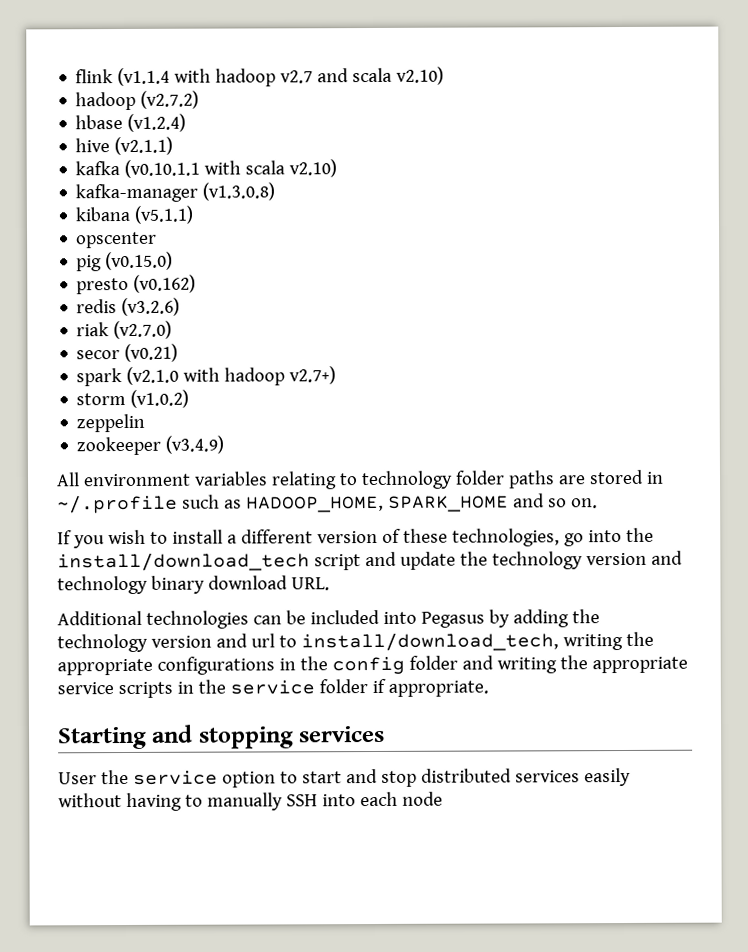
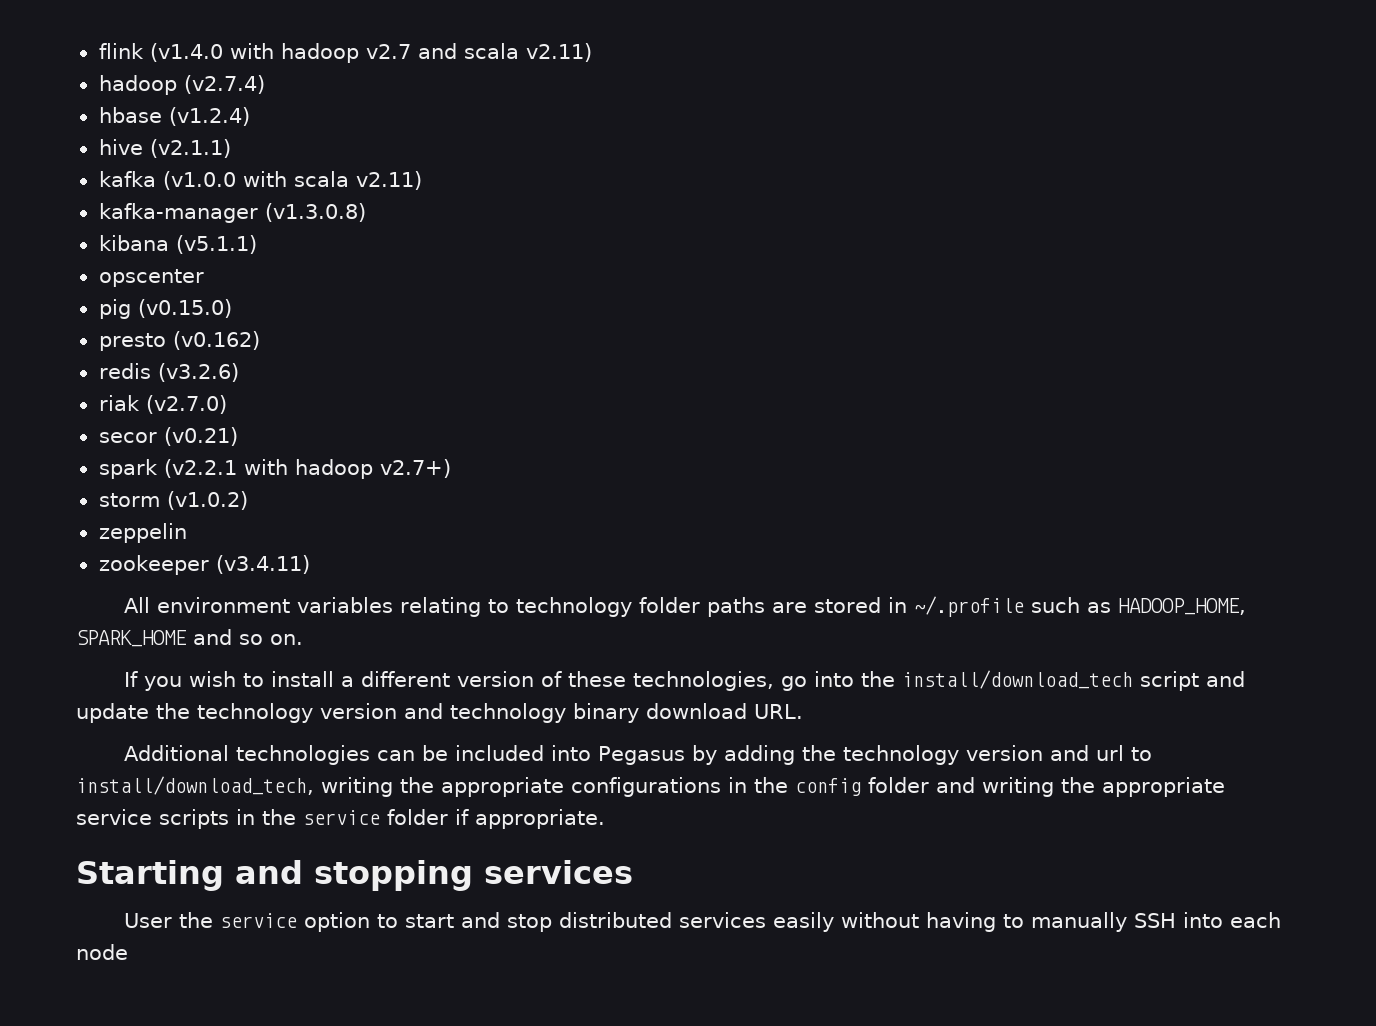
[117,67,171,87] (v1.1.4 -> [149,43,223,62] (v1.4.0
[396,66,445,85] [75,90,200,111] v2.10) // hadoop (v2.7.2) -> [525,43,592,62] [98,75,265,95] v2.11) // hadoop (v2.7.4)
[124,159,201,178] (v0.10.1.1 -> [162,171,236,190] (v1.0.0
[289,159,338,178] v2.10) -> [355,171,422,190] v2.11)
[126,366,180,385] (v2.1.0 -> [163,459,237,478] (v2.2.1
[165,435,225,454] (v3.4.9) -> [215,555,310,574] (v3.4.11)

